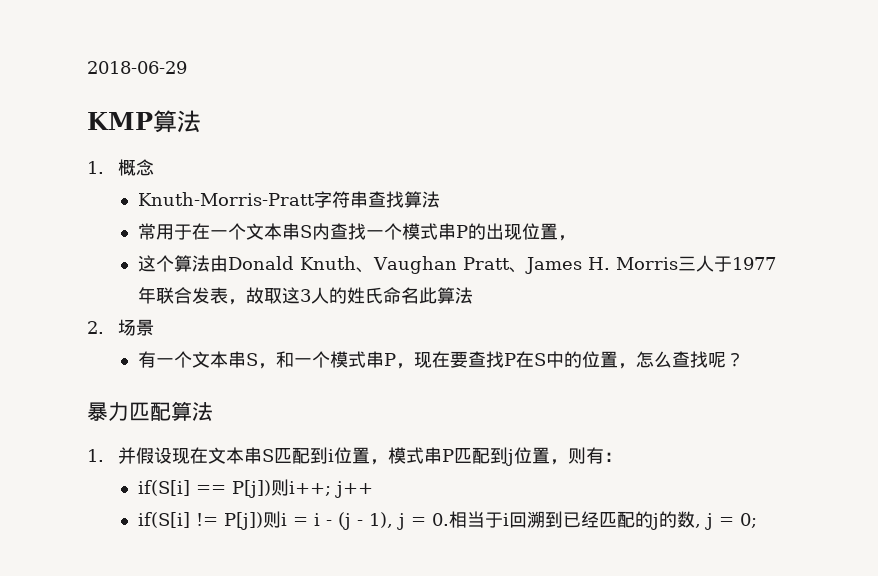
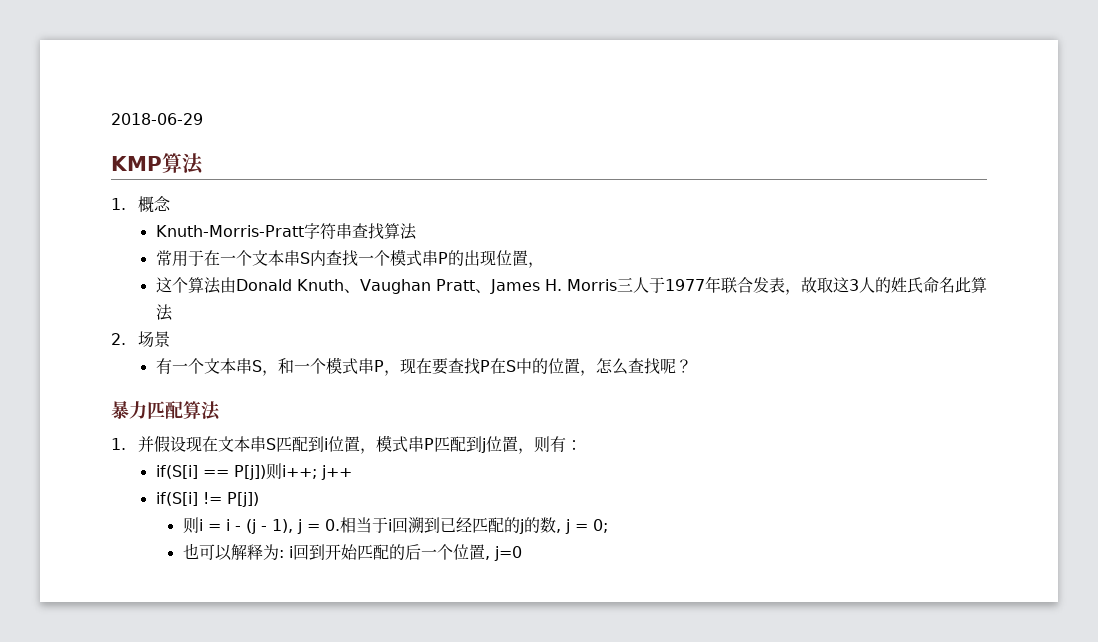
(263, 521) none -> (259, 499) //
(757, 520) none -> [182,543,522,561] // 也可以解释为: i回到开始匹配的后一个位置, j=0

